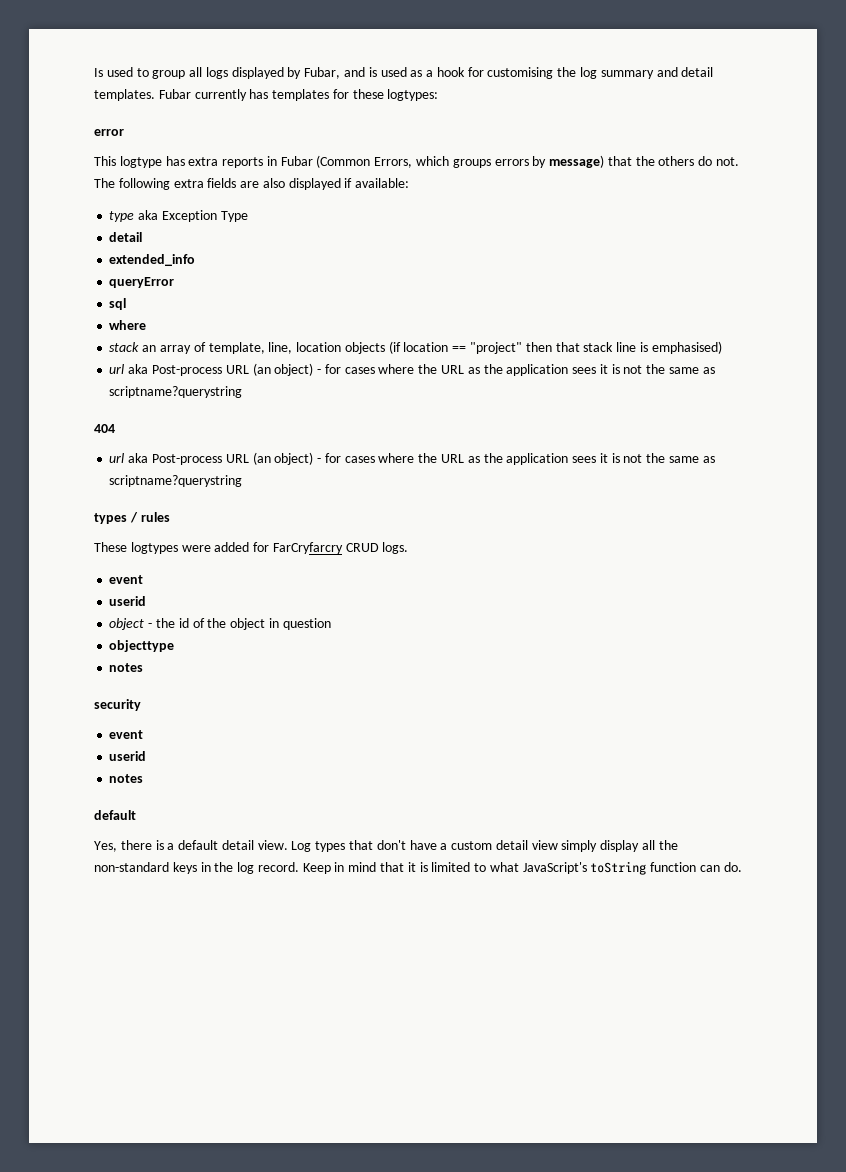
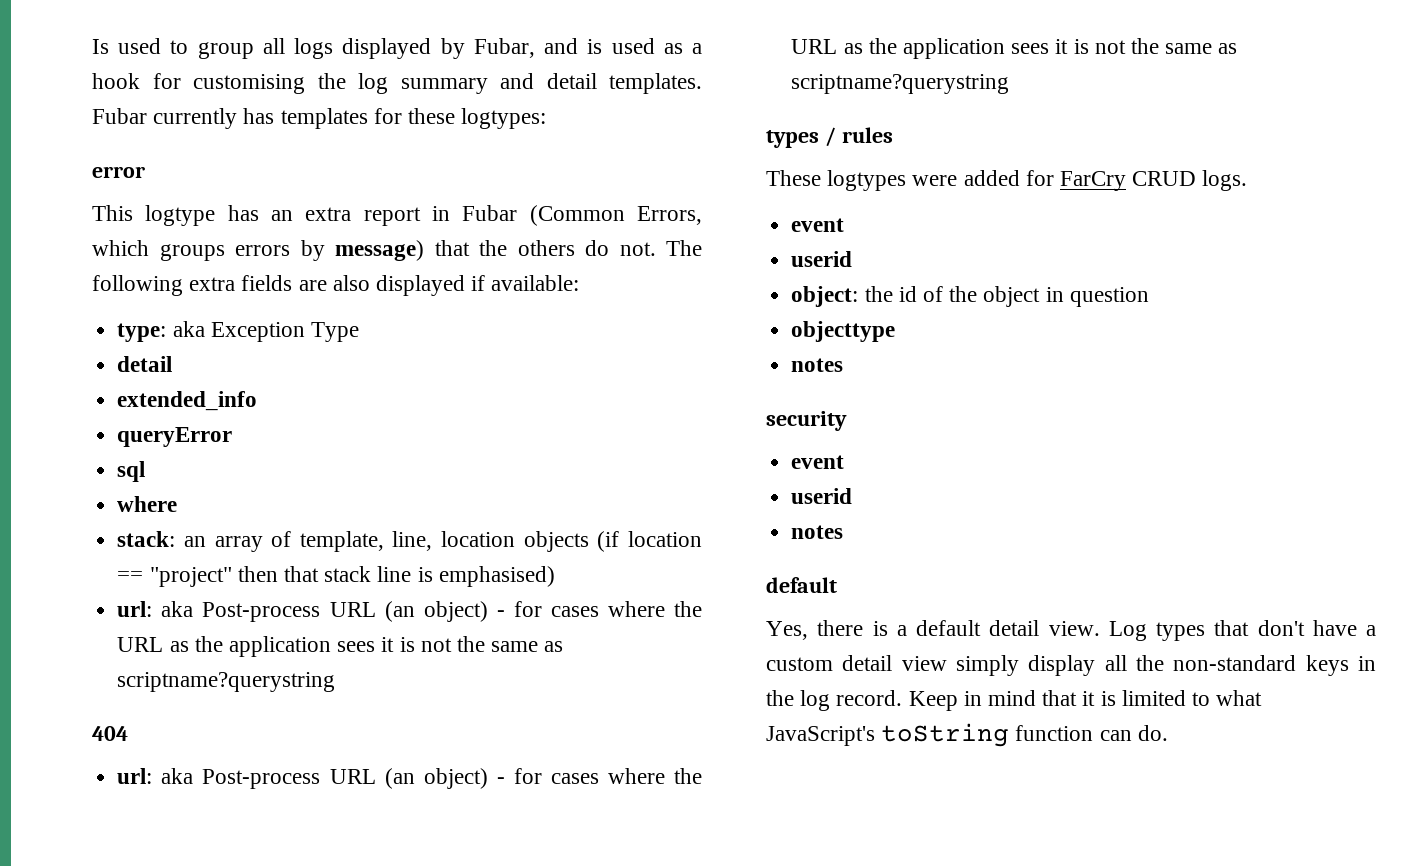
[188,157,264,168] extra reports -> [271,207,421,226] an extra report
[109,211,135,222] type -> [117,323,167,342] type:
[109,342,140,352] stack -> [117,531,176,547] stack:
[109,364,125,374] url -> [117,601,153,617] url:
[109,453,125,463] url -> [117,768,153,784] url:
[272,542,343,554] FarCryfarcry -> [1060,171,1127,191] FarCry
[109,618,153,630] object - -> [791,286,859,307] object:

